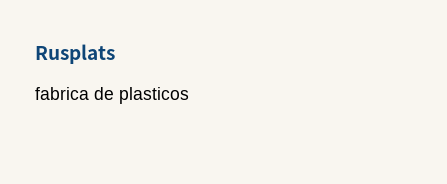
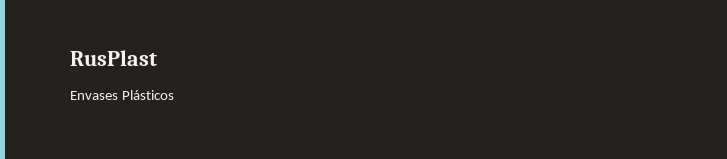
[35,44,115,64] [35,87,189,104] Rusplats // fabrica de plasticos -> [70,50,157,66] [70,90,174,100] RusPlast // Envases Plásticos

